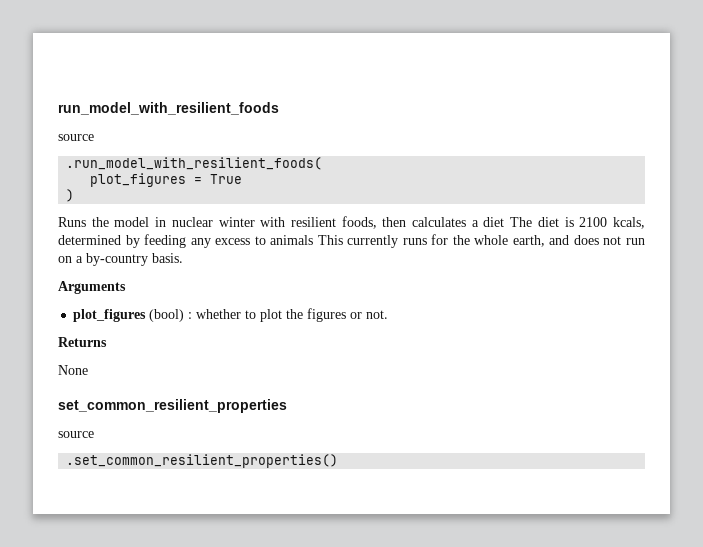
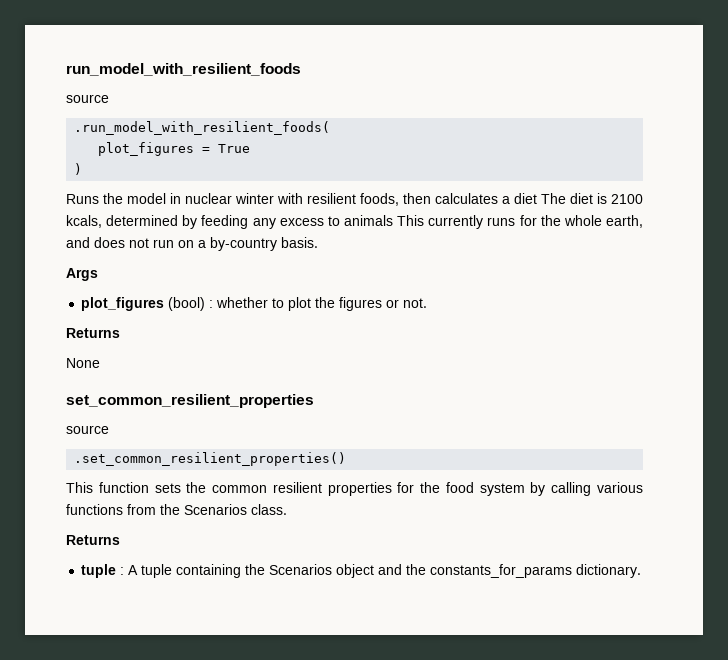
[58,281,126,294] Arguments -> [66,268,98,281] Args
(339, 461) none -> [66,482,643,496] [66,504,287,515] [66,535,120,545] [81,564,642,578] // This function sets the common resilient properties for the food system by calling various functions from the Scenarios class. // Returns // tuple : A tuple containing the Scenarios object and the constants_for_params dictionary.

